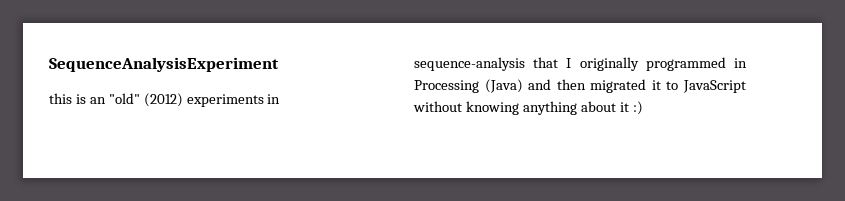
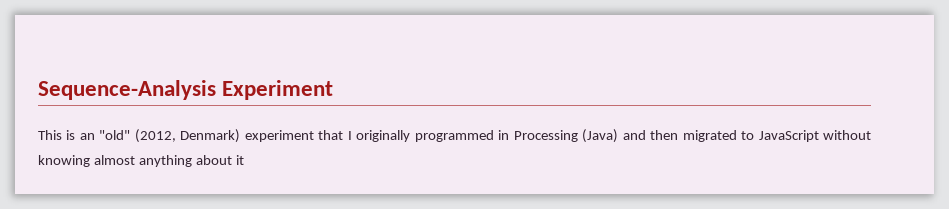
[49,57,279,72] [49,93,281,107] [414,57,525,71] SequenceAnalysisExperiment // this is an "old" (2012) experiments in sequence-analysis -> [38,80,334,100] [38,129,314,143] Sequence-Analysis Experiment // This is an "old" (2012, Denmark) experiment
[651,80,661,90] it -> (737, 136) none
(519, 108) none -> [93,155,135,165] almost
[632,101,643,115] :) -> (244, 160) none

